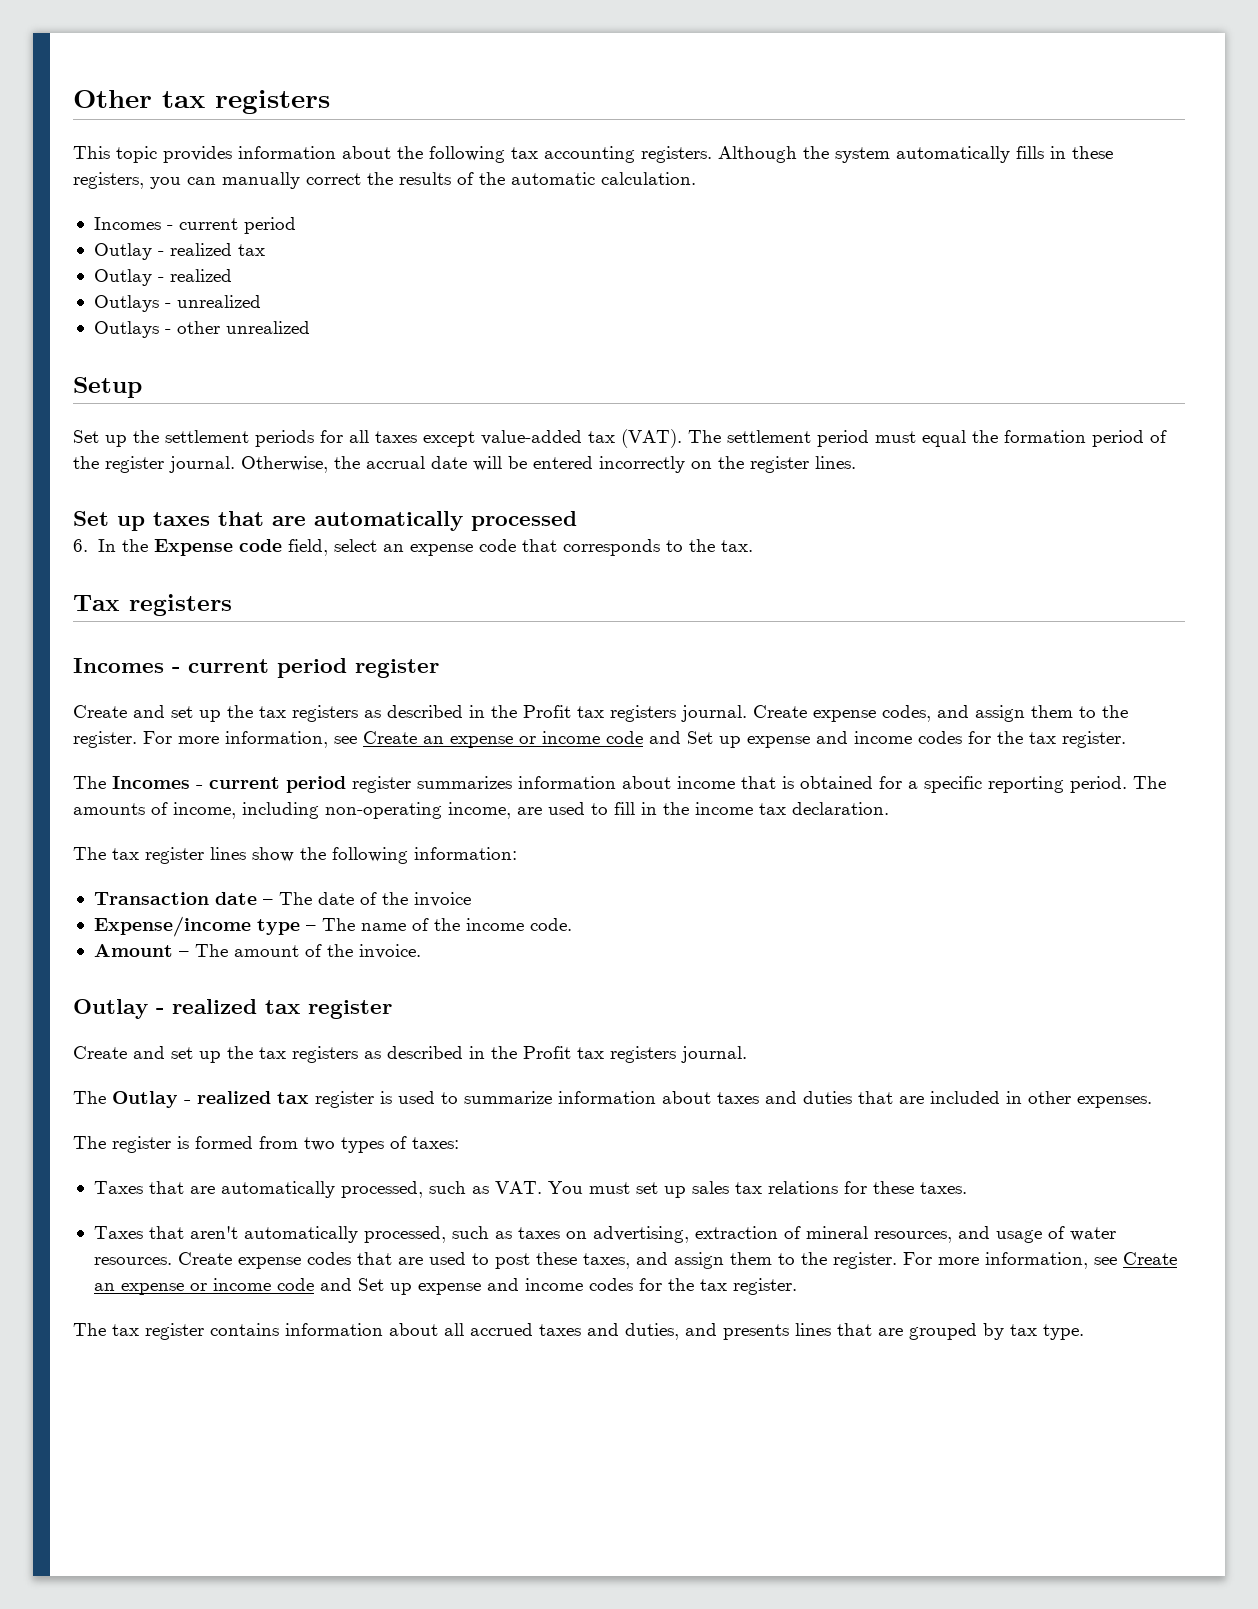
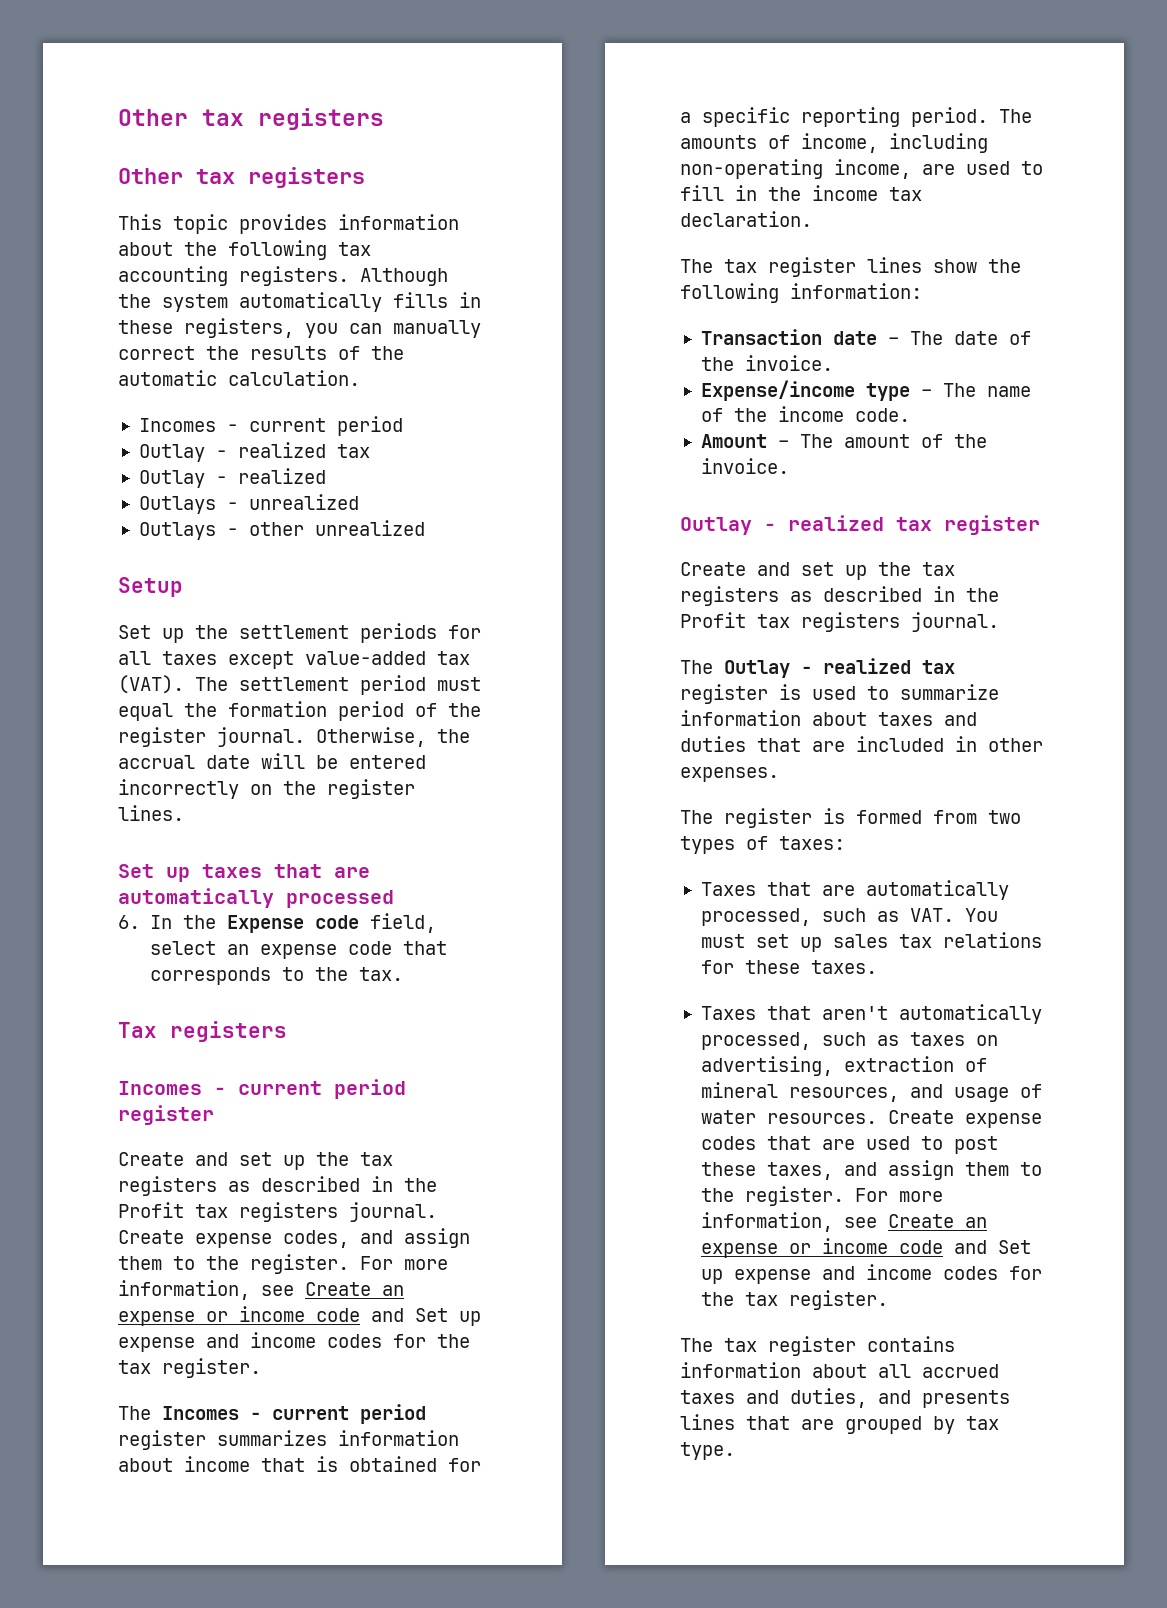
[73,90,330,114] Other tax registers -> [118,108,384,130] [118,167,365,188] Other tax registers // Other tax registers
[413,892,471,907] invoice -> [744,355,833,371] invoice.

